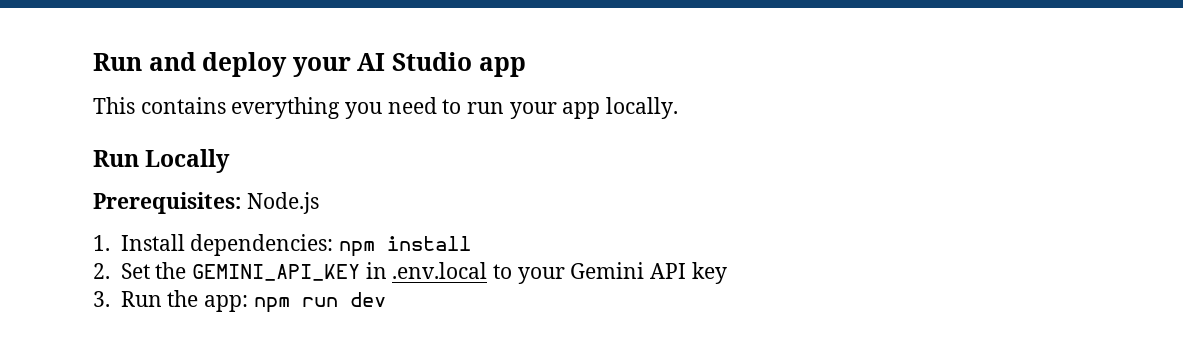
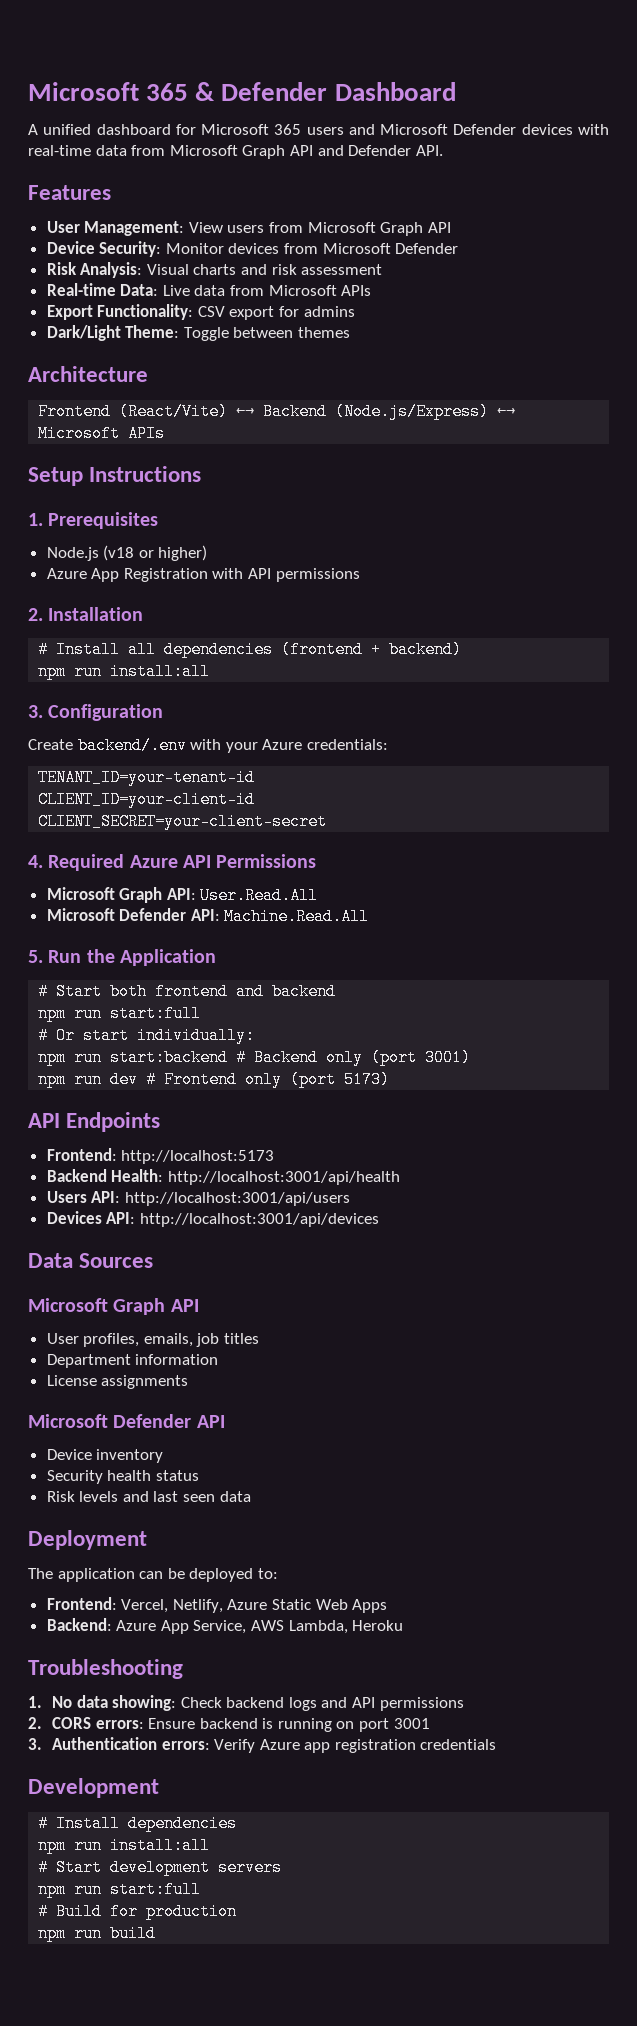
[93,52,526,77] [93,97,679,119] [93,149,231,173] [93,192,319,214] [93,234,472,257] [93,262,727,284] [93,290,386,313] Run and deploy your AI Studio app // This contains everything you need to run your app locally. // Run Locally // Prerequisites: Node.js // 1. Install dependencies: npm install // 2. Set the GEMINI_API_KEY in .env.local to your Gemini API key // 3. Run the app: npm run dev -> [28,82,456,101] [28,124,609,135] [28,145,443,159] [28,185,111,200] [46,221,451,236] [46,241,459,257] [46,262,383,278] [46,283,372,296] [46,304,355,320] [46,325,351,341] [28,366,148,382] [38,403,516,420] [38,425,166,442] [28,466,202,486] [28,512,159,529] [46,545,208,561] [46,568,360,582] [28,607,144,621] [38,641,463,658] [38,663,211,680] [28,704,164,721] [28,737,388,754] [38,769,256,786] [38,791,256,808] [38,813,328,830] [28,854,317,871] [46,887,319,904] [46,908,370,925] [28,949,216,966] [38,983,337,1000] [38,1005,202,1022] [38,1027,256,1044] [38,1049,472,1066] [38,1071,391,1088] [28,1112,161,1132] [46,1148,275,1164] [46,1169,400,1185] [46,1191,350,1206] [46,1211,379,1227] [28,1253,154,1268] [28,1298,199,1315] [46,1333,260,1347] [46,1354,219,1368] [46,1375,189,1389] [28,1414,225,1428] [46,1449,164,1463] [46,1470,199,1484] [46,1491,251,1502] [28,1530,147,1550] [28,1568,278,1582] [46,1597,388,1613] [46,1618,404,1634] [28,1659,183,1679] [28,1695,464,1711] [28,1717,430,1732] [28,1737,497,1753] [28,1778,159,1798] [38,1815,238,1832] [38,1837,211,1854] [38,1859,283,1876] [38,1881,202,1898] [38,1903,238,1920] [38,1925,157,1942] Microsoft 365 & Defender Dashboard // A unified dashboard for Microsoft 365 users and Microsoft Defender devices with real-time data from Microsoft Graph API and Defender API. // Features // User Management: View users from Microsoft Graph API // Device Security: Monitor devices from Microsoft Defender // Risk Analysis: Visual charts and risk assessment // Real-time Data: Live data from Microsoft APIs // Export Functionality: CSV export for admins // Dark/Light Theme: Toggle between themes // Architecture // Frontend (React/Vite) ←→ Backend (Node.js/Express) ←→ Microsoft APIs // Setup Instructions // 1. Prerequisites // Node.js (v18 or higher) // Azure App Registration with API permissions // 2. Installation // # Install all dependencies (frontend + backend) // npm run install:all // 3. Configuration // Create backend/.env with your Azure credentials: // TENANT_ID=your-tenant-id // CLIENT_ID=your-client-id // CLIENT_SECRET=your-client-secret // 4. Required Azure API Permissions // Microsoft Graph API: User.Read.All // Microsoft Defender API: Machine.Read.All // 5. Run the Application // # Start both frontend and backend // npm run start:full // # Or start individually: // npm run start:backend # Backend only (port 3001) // npm run dev # Frontend only (port 5173) // API Endpoints // Frontend: http://localhost:5173 // Backend Health: http://localhost:3001/api/health // Users API: http://localhost:3001/api/users // Devices API: http://localhost:3001/api/devices // Data Sources // Microsoft Graph API // User profiles, emails, job titles // Department information // License assignments // Microsoft Defender API // Device inventory // Security health status // Risk levels and last seen data // Deployment // The application can be deployed to: // Frontend: Vercel, Netlify, Azure Static Web Apps // Backend: Azure App Service, AWS Lambda, Heroku // Troubleshooting // 1. No data showing: Check backend logs and API permissions // 2. CORS errors: Ensure backend is running on port 3001 // 3. Authentication errors: Verify Azure app registration credentials // Development // # Install dependencies // npm run install:all // # Start development servers // npm run start:full // # Build for production // npm run build

